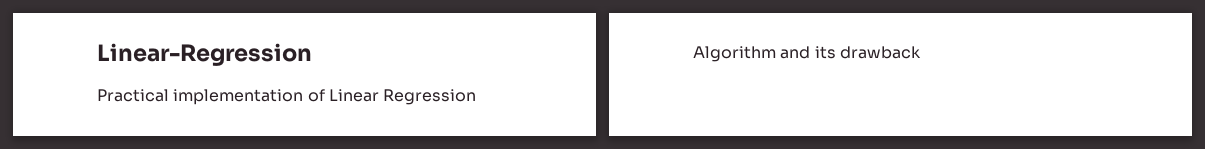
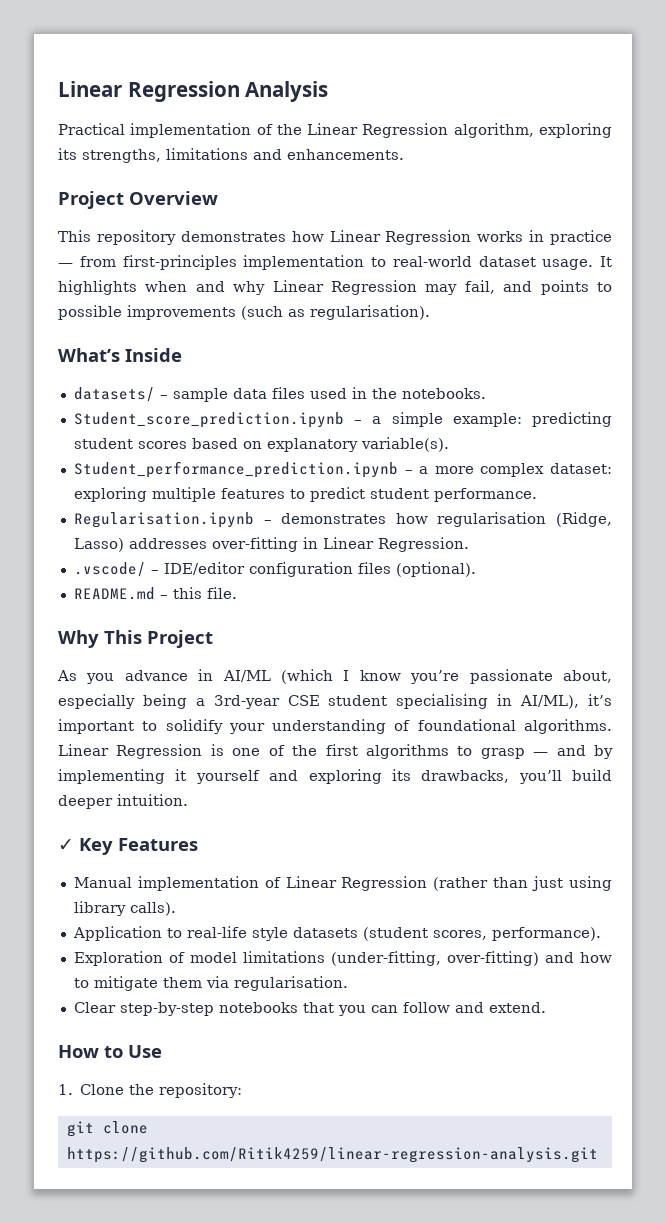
[97,43,312,66] Linear-Regression -> [58,81,329,102] Linear Regression Analysis
[328,89,477,105] [693,46,921,62] Linear Regression Algorithm and its drawback -> [276,123,612,138] [58,148,404,163] [58,191,218,209] [58,230,612,245] [58,255,612,270] [58,280,612,295] [58,305,430,320] [58,348,182,362] [73,387,486,402] [73,412,612,428] [73,437,449,452] [73,461,612,478] [73,487,537,502] [73,512,612,528] [73,537,469,552] [73,562,476,577] [73,587,237,600] [58,630,213,648] [57,669,612,684] [58,694,613,709] [58,719,612,734] [58,744,613,759] [58,769,612,784] [58,794,188,809] [58,838,198,855] [73,876,613,891] [73,901,176,916] [72,926,601,941] [73,951,612,966] [73,976,348,991] [73,1002,546,1016] [58,1045,162,1058] [58,1083,243,1098] [66,1121,148,1137] [66,1147,598,1163] the Linear Regression algorithm, exploring its strengths, limitations and enhancements. // Project Overview // This repository demonstrates how Linear Regression works in practice — from first-principles implementation to real-world dataset usage. It highlights when and why Linear Regression may fail, and points to possible improvements (such as regularisation). // What’s Inside // datasets/ – sample data files used in the notebooks. // Student_score_prediction.ipynb – a simple example: predicting student scores based on explanatory variable(s). // Student_performance_prediction.ipynb – a more complex dataset: exploring multiple features to predict student performance. // Regularisation.ipynb – demonstrates how regularisation (Ridge, Lasso) addresses over-fitting in Linear Regression. // .vscode/ – IDE/editor configuration files (optional). // README.md – this file. // Why This Project // As you advance in AI/ML (which I know you’re passionate about, especially being a 3rd-year CSE student specialising in AI/ML), it’s important to solidify your understanding of foundational algorithms. Linear Regression is one of the first algorithms to grasp — and by implementing it yourself and exploring its drawbacks, you’ll build deeper intuition. // ✓ Key Features // Manual implementation of Linear Regression (rather than just using library calls). // Application to real-life style datasets (student scores, performance). // Exploration of model limitations (under-fitting, over-fitting) and how to mitigate them via regularisation. // Clear step-by-step notebooks that you can follow and extend. // How to Use // 1. Clone the repository: // git clone https://github.com/Ritik4259/linear-regression-analysis.git

